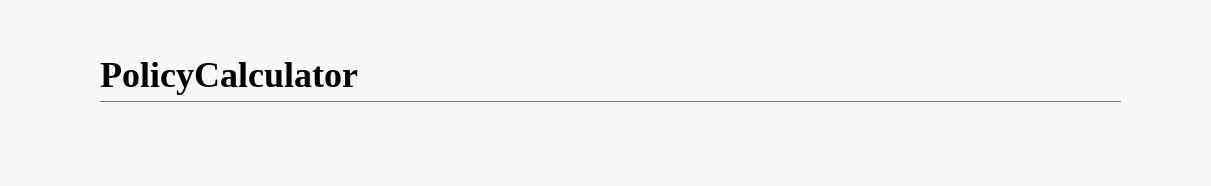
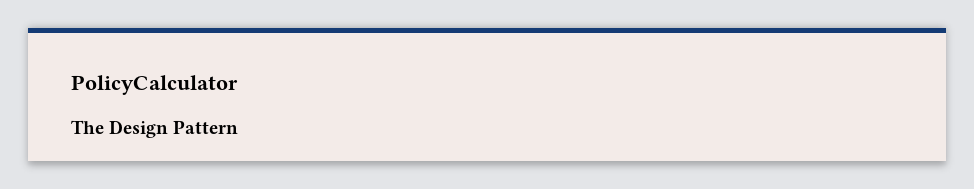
(358, 78) none -> [71,120,239,138] // The Design Pattern

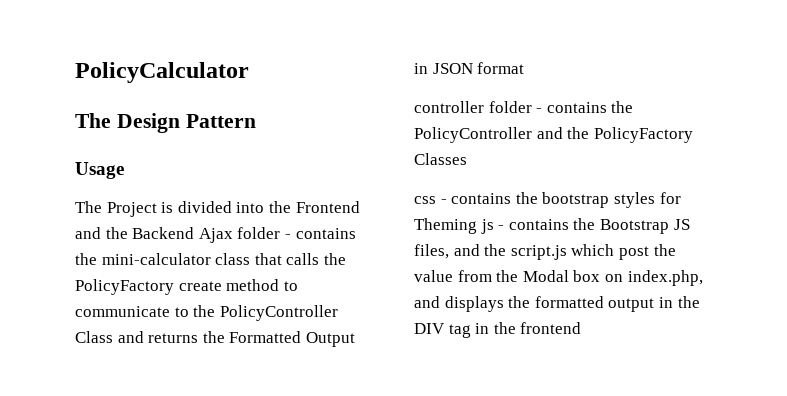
(239, 127) none -> [75,162,124,179] [75,201,360,217] [75,227,356,243] [75,253,346,265] [75,279,298,295] [75,305,338,321] [75,331,355,347] [414,62,525,74] [414,101,634,113] [414,127,693,143] [414,153,467,165] [414,192,681,208] [414,218,690,234] [414,244,676,260] [414,270,703,286] [414,296,700,312] [414,322,582,338] // Usage // The Project is divided into the Frontend and the Backend Ajax folder - contains the mini-calculator class that calls the PolicyFactory create method to communicate to the PolicyController Class and returns the Formatted Output in JSON format // controller folder - contains the PolicyController and the PolicyFactory Classes // css - contains the bootstrap styles for Theming js - contains the Bootstrap JS files, and the script.js which post the value from the Modal box on index.php, and displays the formatted output in the DIV tag in the frontend

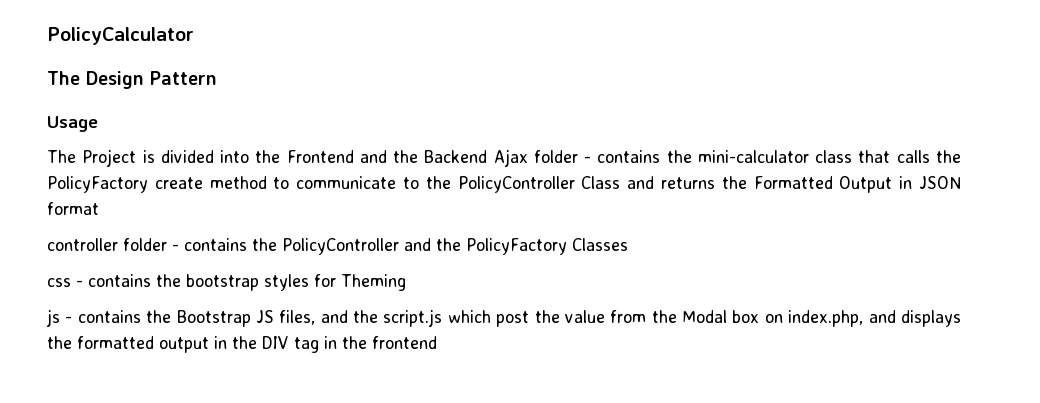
(477, 226) none -> (406, 282) //

